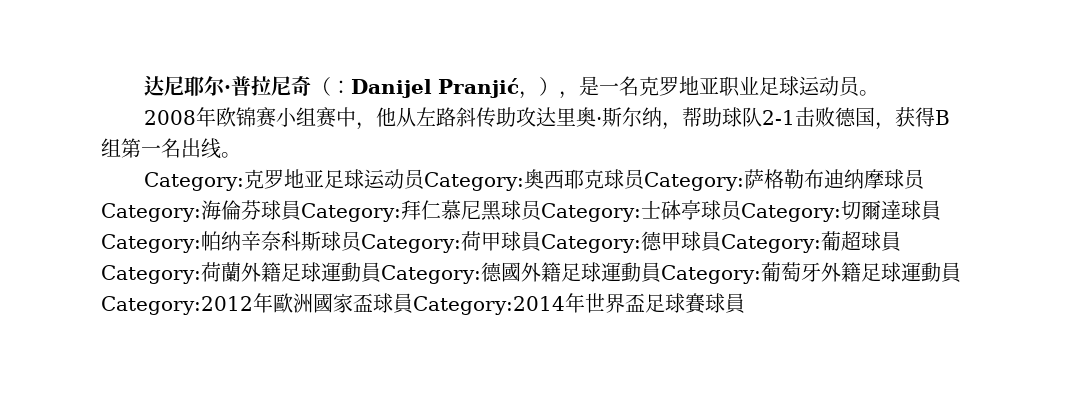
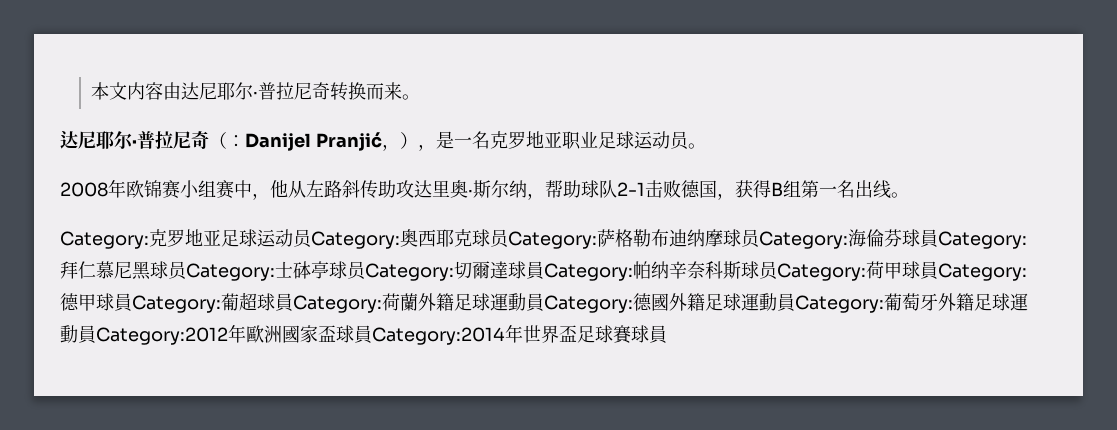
(143, 86) none -> [91,82,421,101] 本文内容由达尼耶尔·普拉尼奇转换而来。 //

